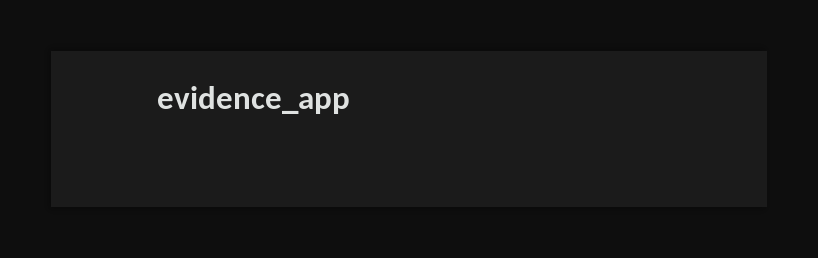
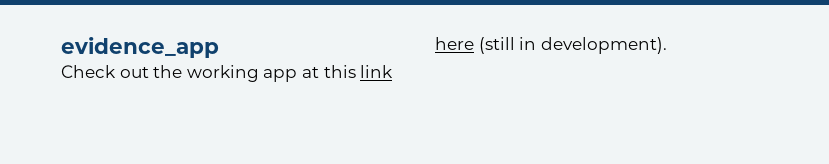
(350, 100) none -> [61,65,394,82] [435,37,667,54] // Check out the working app at this link here (still in development).

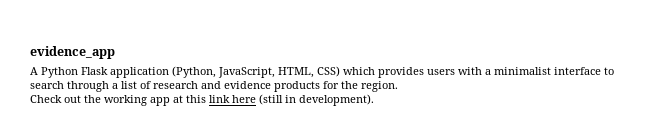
(219, 47) none -> [30,66,614,78] [30,81,398,92] // A Python Flask application (Python, JavaScript, HTML, CSS) which provides users with a minimalist interface to search through a list of research and evidence products for the region.

